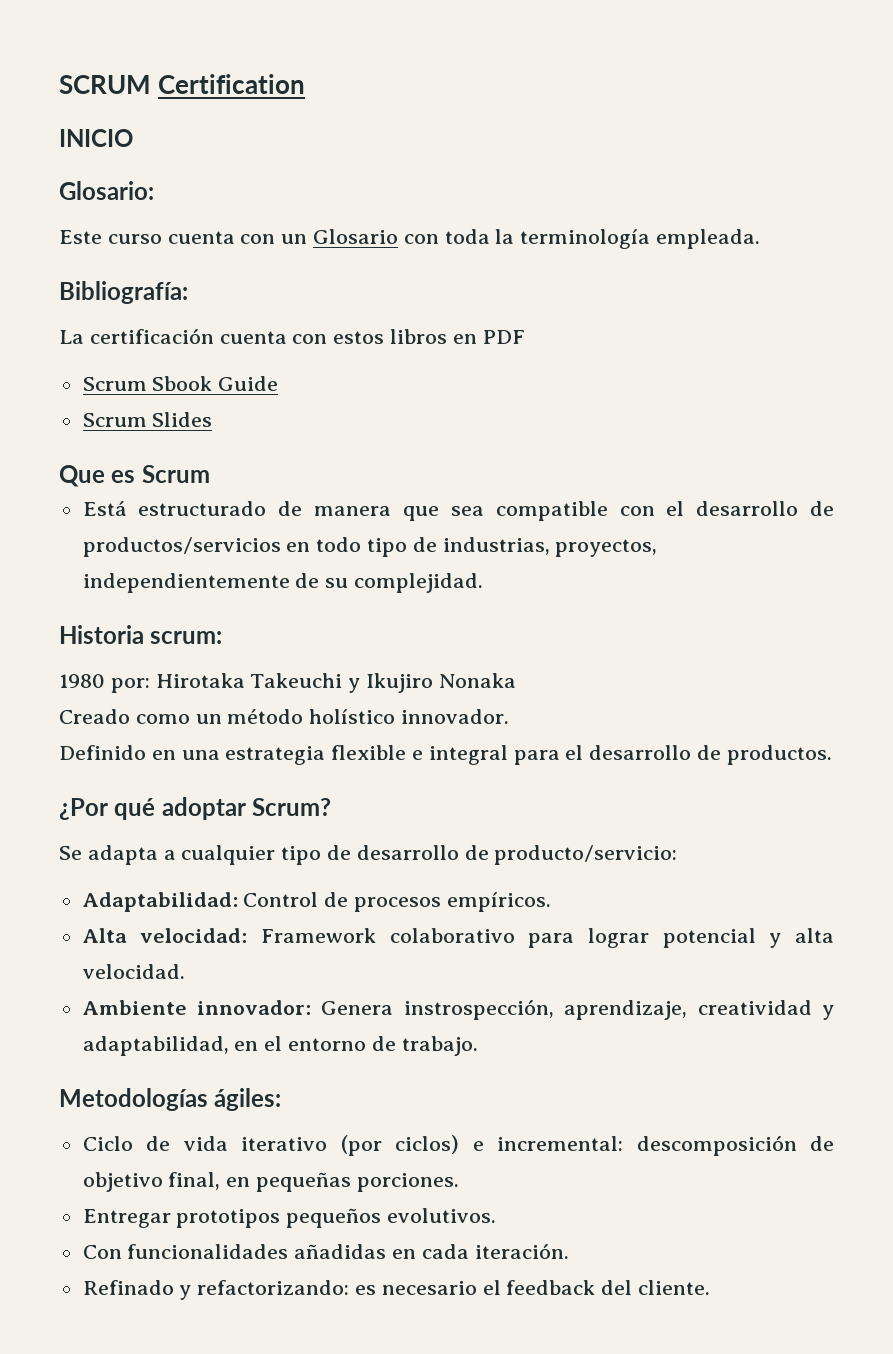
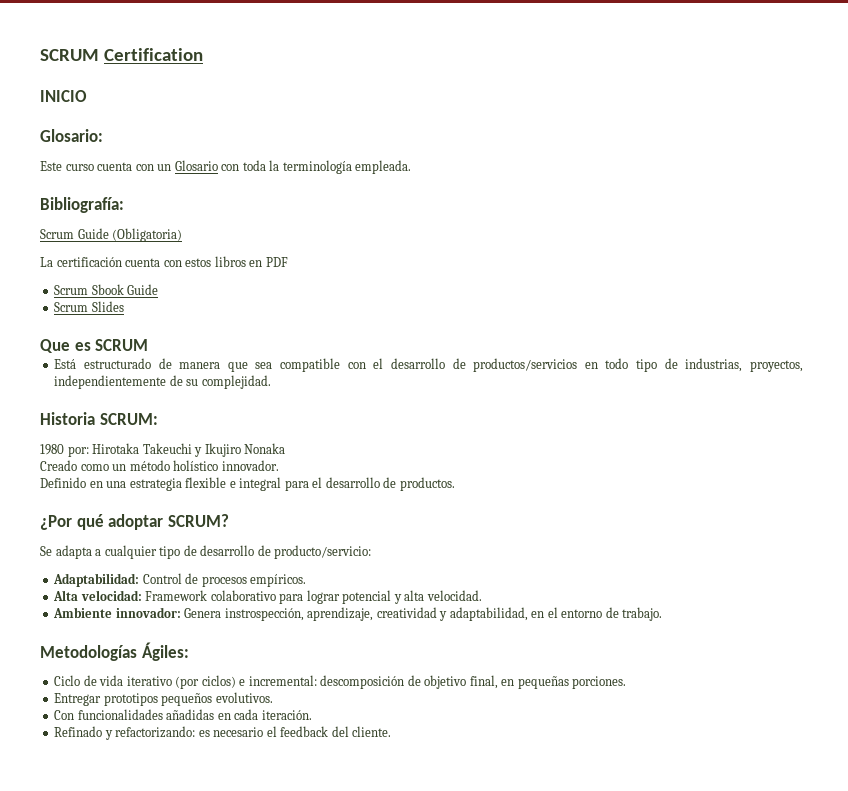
(188, 292) none -> [40,228,183,242] // Scrum Guide (Obligatoria)
[141,465,210,483] Scrum -> [95,339,149,351] SCRUM
[150,631,223,644] scrum: -> [99,413,158,425] SCRUM:
[252,798,332,816] Scrum? -> [167,514,229,527] SCRUM?
[214,1088,282,1111] ágiles: -> [141,642,189,661] Ágiles:

